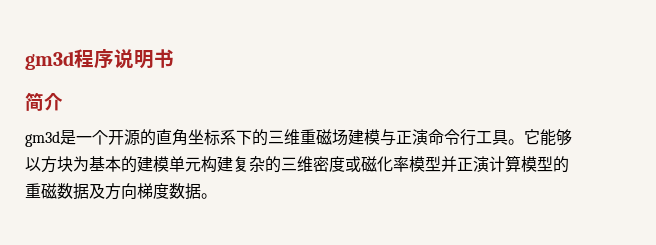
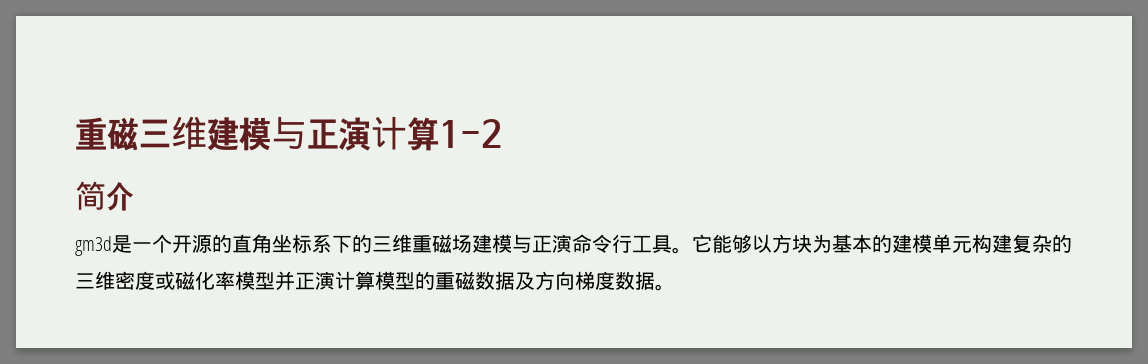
[25,49,174,70] gm3d程序说明书 -> [75,116,502,151] 重磁三维建模与正演计算1-2

